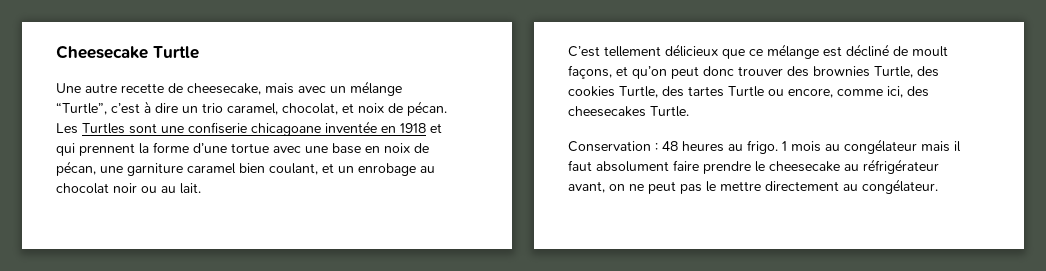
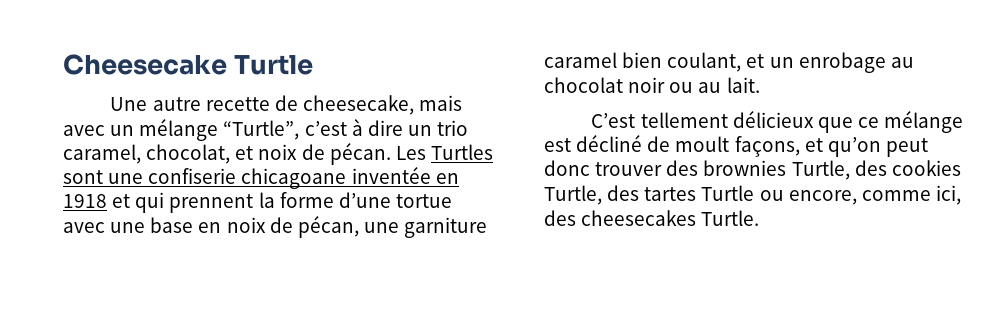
[568,139,961,154] [568,159,939,174] [568,179,938,194] // Conservation : 48 heures au frigo. 1 mois au congélateur mais il faut absolument faire prendre le cheesecake au réfrigérateur avant, on ne peut pas le mettre directement au congélateur. -> (760, 218) none

